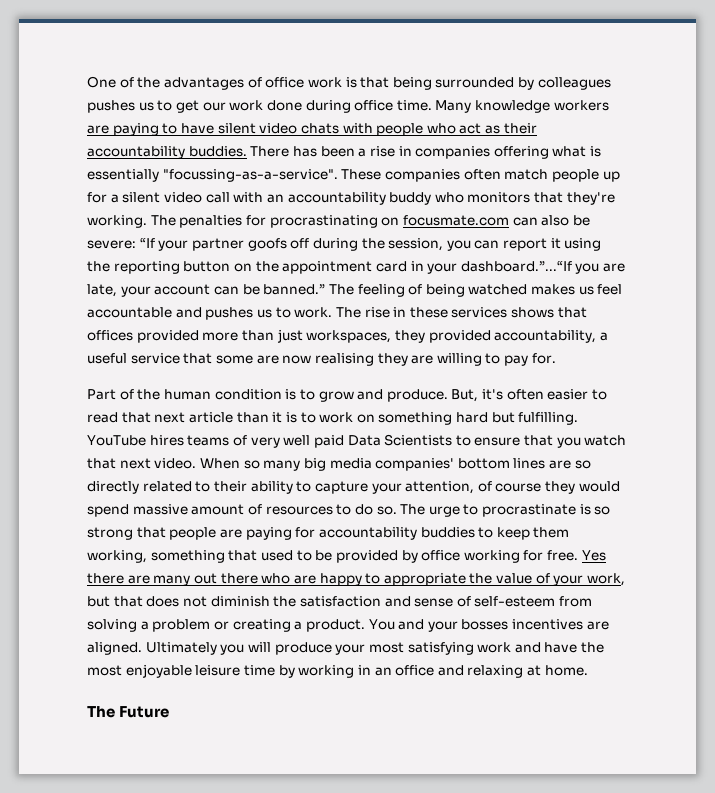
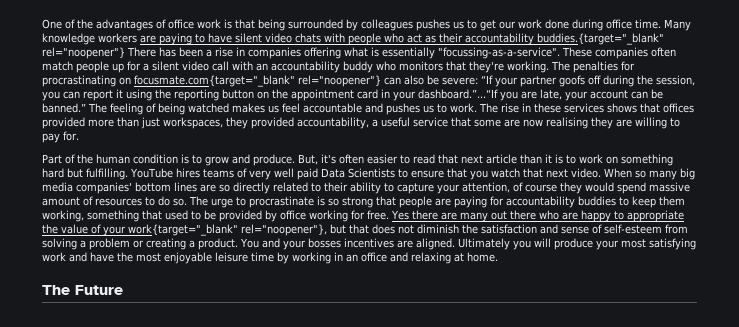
[188,146,247,157] buddies. -> [537,33,664,45] [42,47,125,59] buddies.{target="_blank" rel="noopener"}
[402,215,509,226] focusmate.com -> [134,75,381,87] focusmate.com{target="_blank" rel="noopener"}
[587,573,626,586] work, -> [128,224,327,236] work{target="_blank" rel="noopener"},

